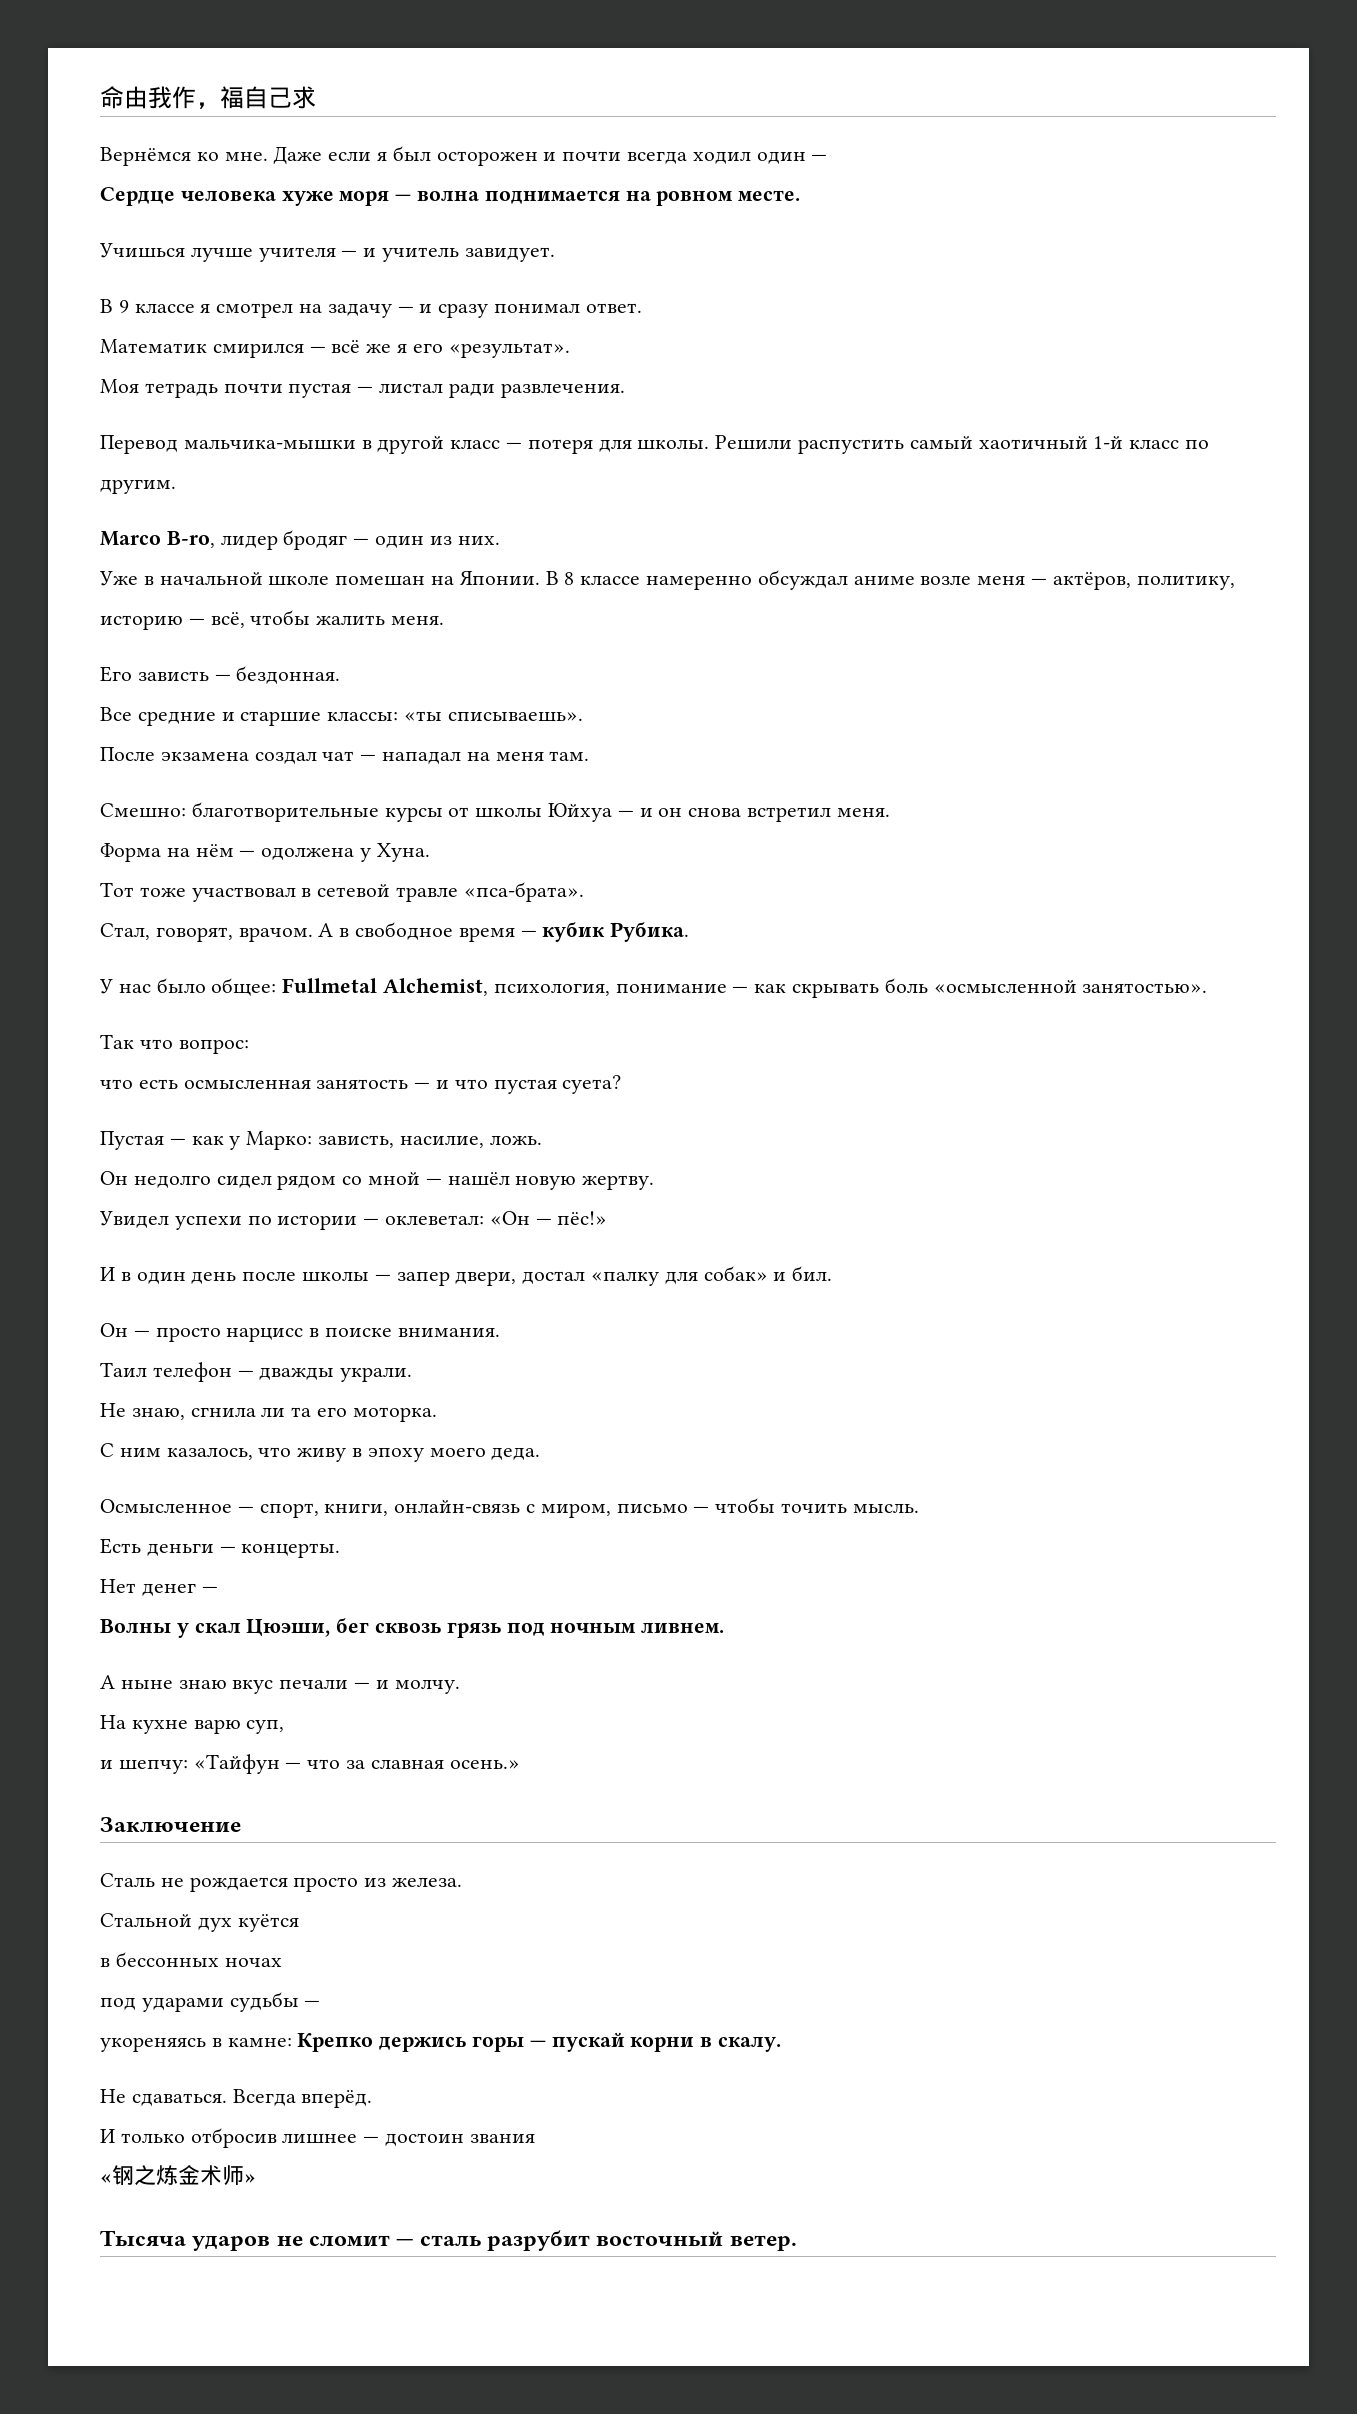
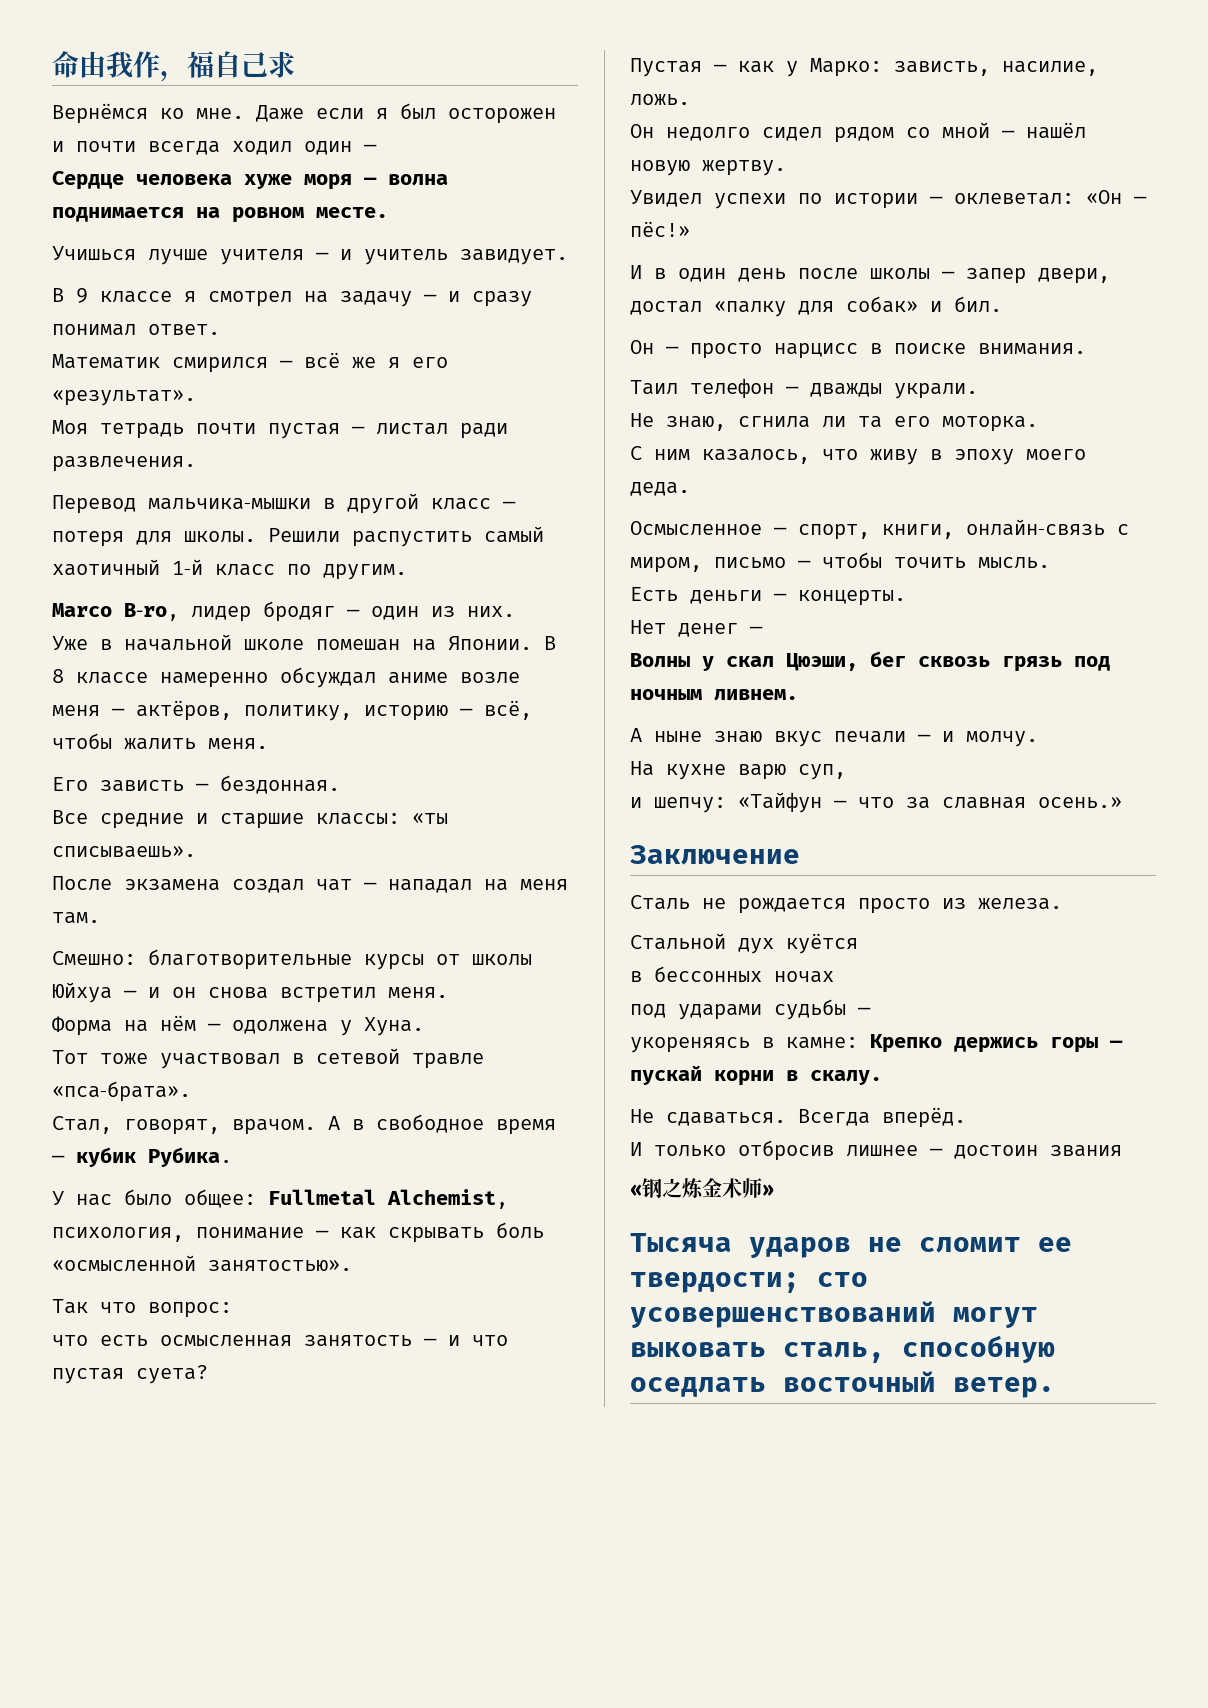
[396,2230,591,2251] — сталь разрубит -> [1038,1237,1072,1252] [630,1272,868,1293] [630,1301,1038,1328] [630,1335,1055,1363] [630,1377,766,1397] ее твердости; сто усовершенствований могут выковать сталь, способную оседлать

